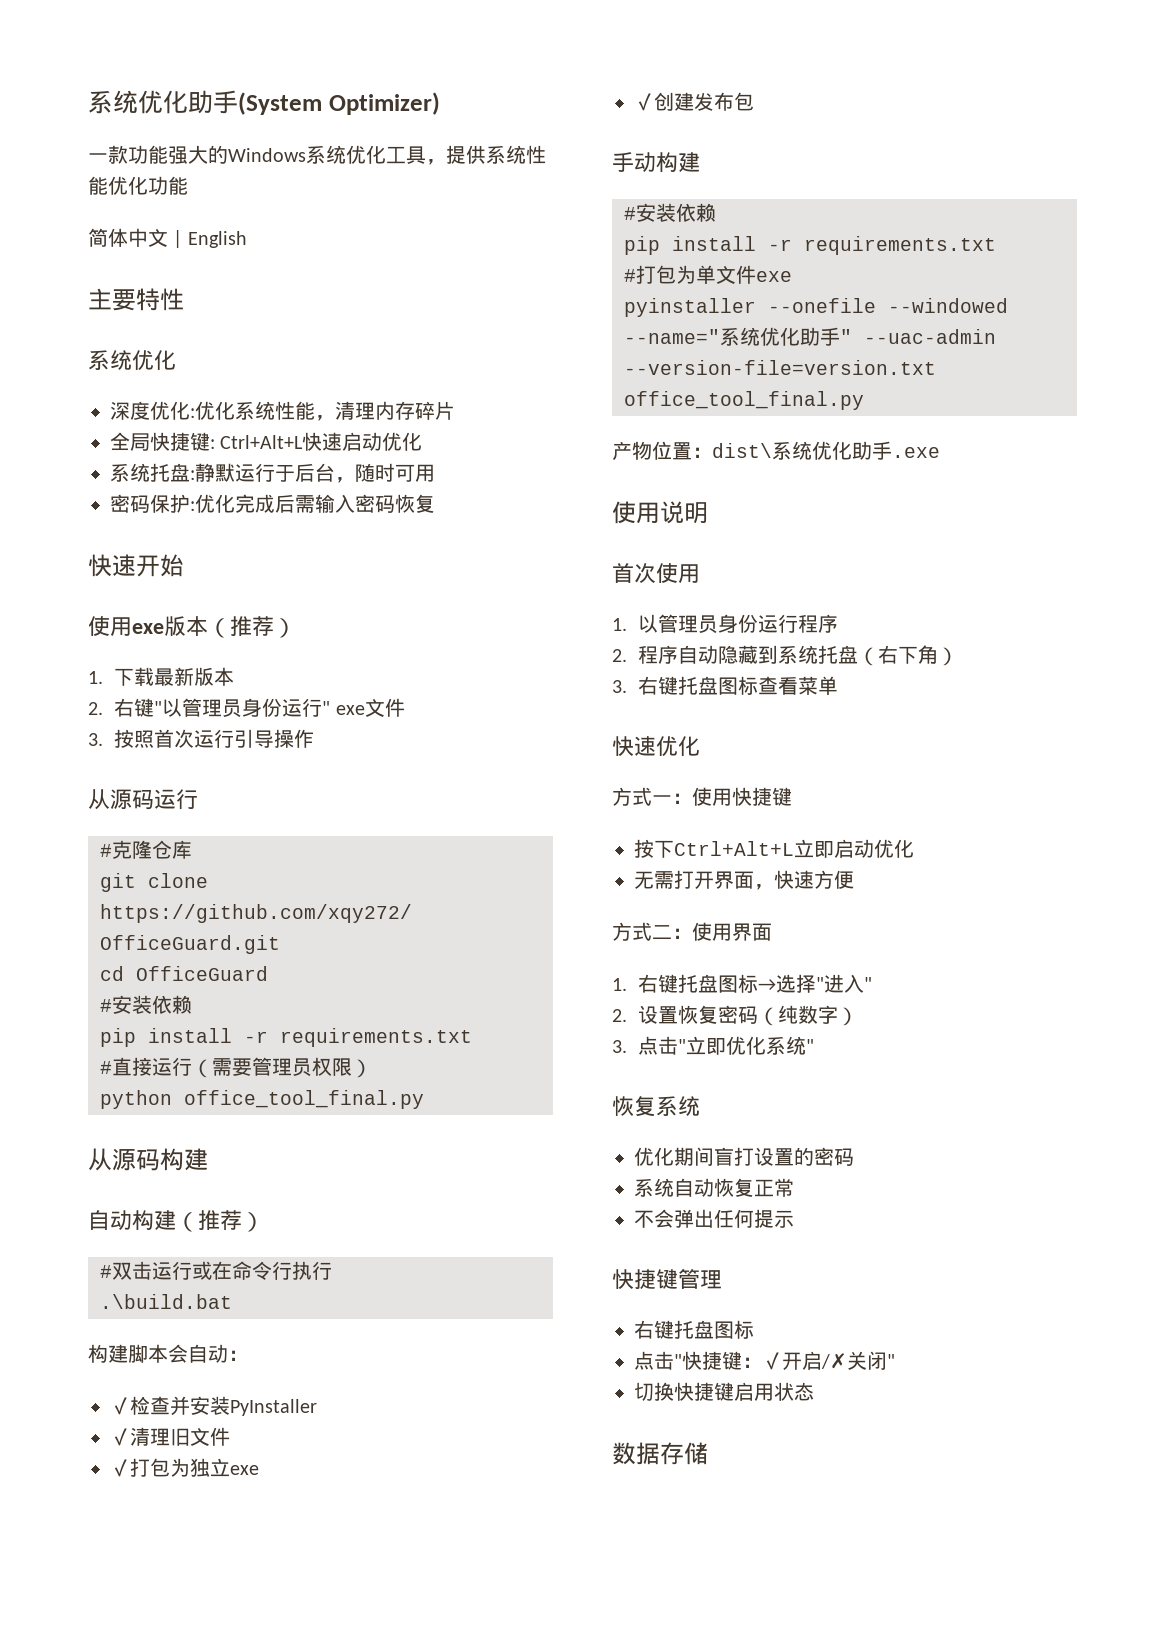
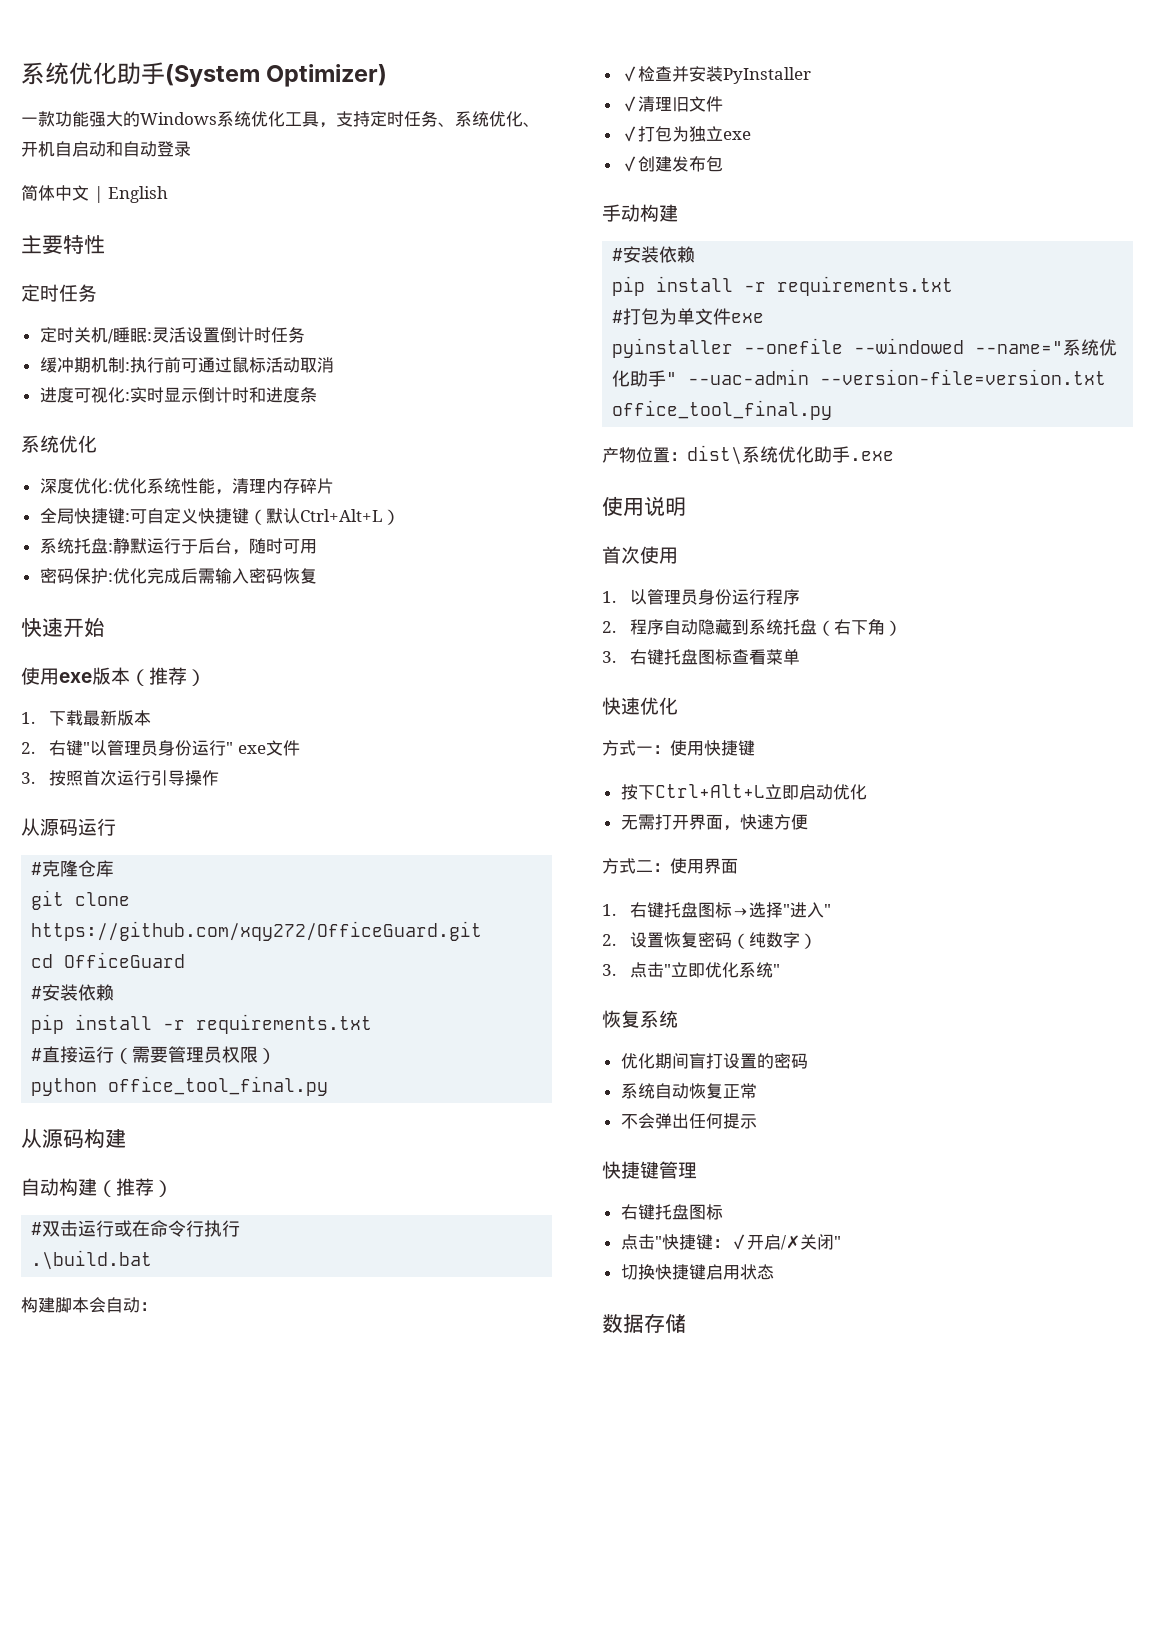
[446,145,546,164] [88,176,188,195] 提供系统性能优化功能 -> [336,111,540,127] [21,141,191,157] 支持定时任务、系统优化、开机自启动和自动登录
(184, 299) none -> [21,284,97,302] [39,327,305,344] [39,357,334,373] [39,387,317,403] // 定时任务 // 定时关机/睡眠:灵活设置倒计时任务 // 缓冲期机制:执行前可通过鼠标活动取消 // 进度可视化:实时显示倒计时和进度条
[220,432,423,451] Ctrl+Alt+L快速启动优化 -> [129,508,400,525] 可自定义快捷键（默认Ctrl+Alt+L）

